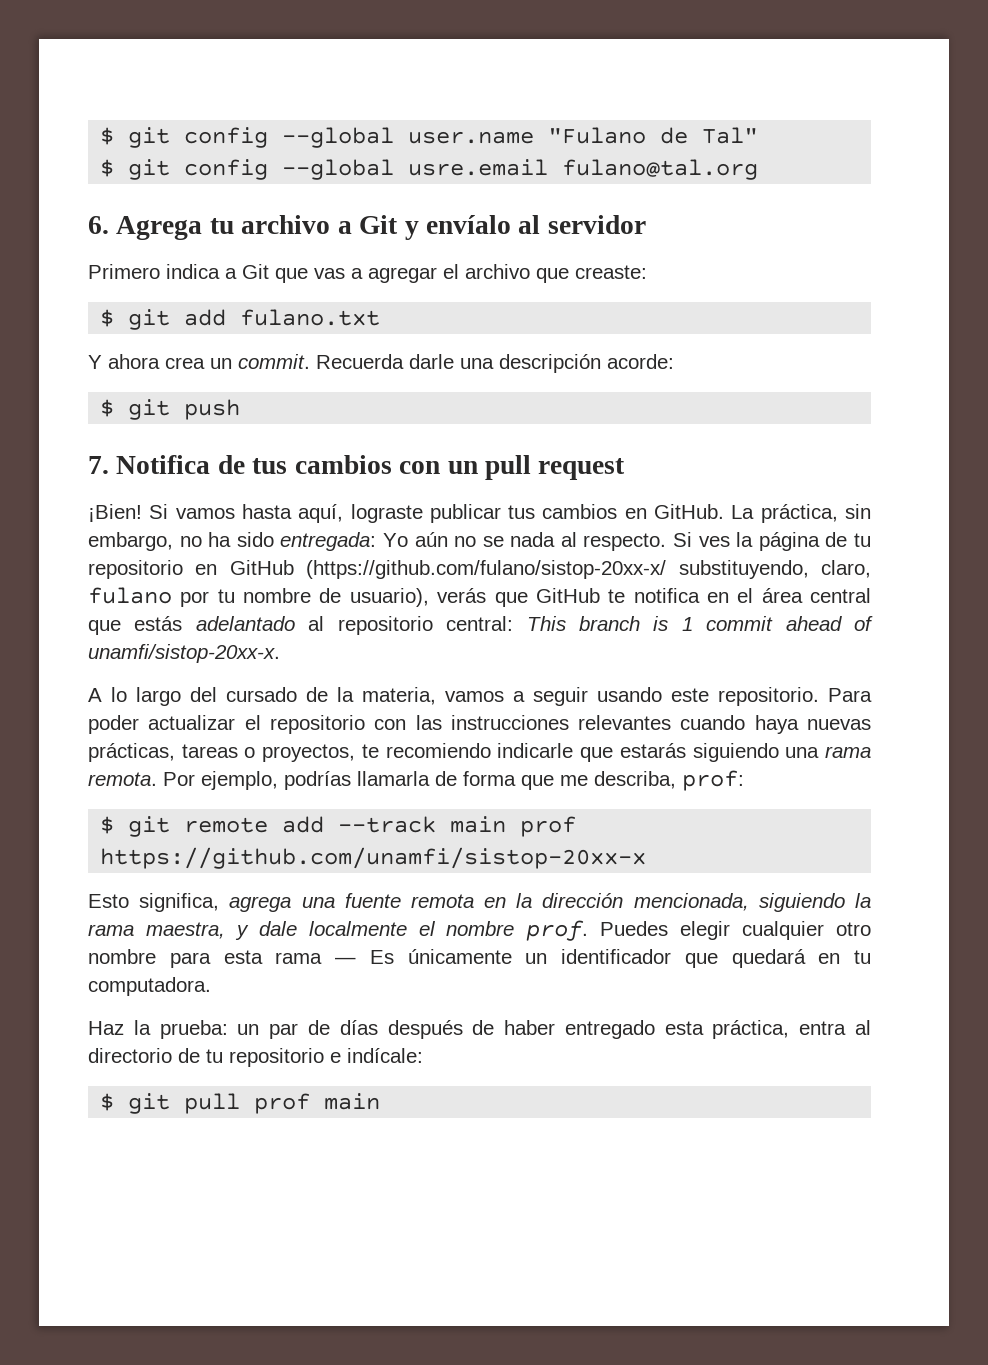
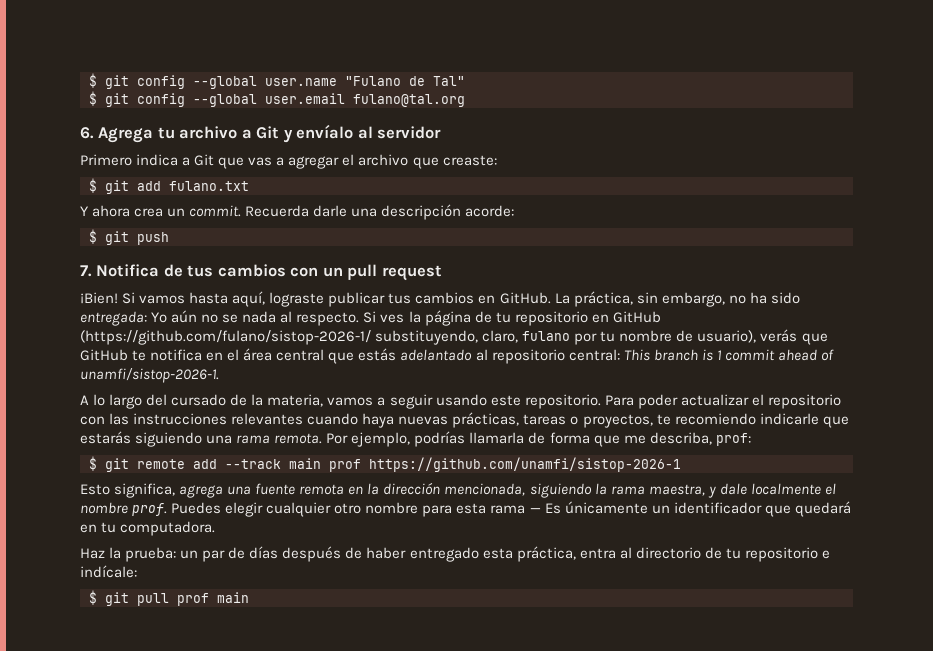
[408,159,549,176] usre.email -> [265,93,345,104] user.email
[306,560,667,579] (https://github.com/fulano/sistop-20xx-x/ -> [80,330,371,345] (https://github.com/fulano/sistop-2026-1/
[88,644,280,663] unamfi/sistop-20xx-x. -> [80,368,219,383] unamfi/sistop-2026-1.
[100,847,647,869] https://github.com/unamfi/sistop-20xx-x -> [369,457,681,472] https://github.com/unamfi/sistop-2026-1

